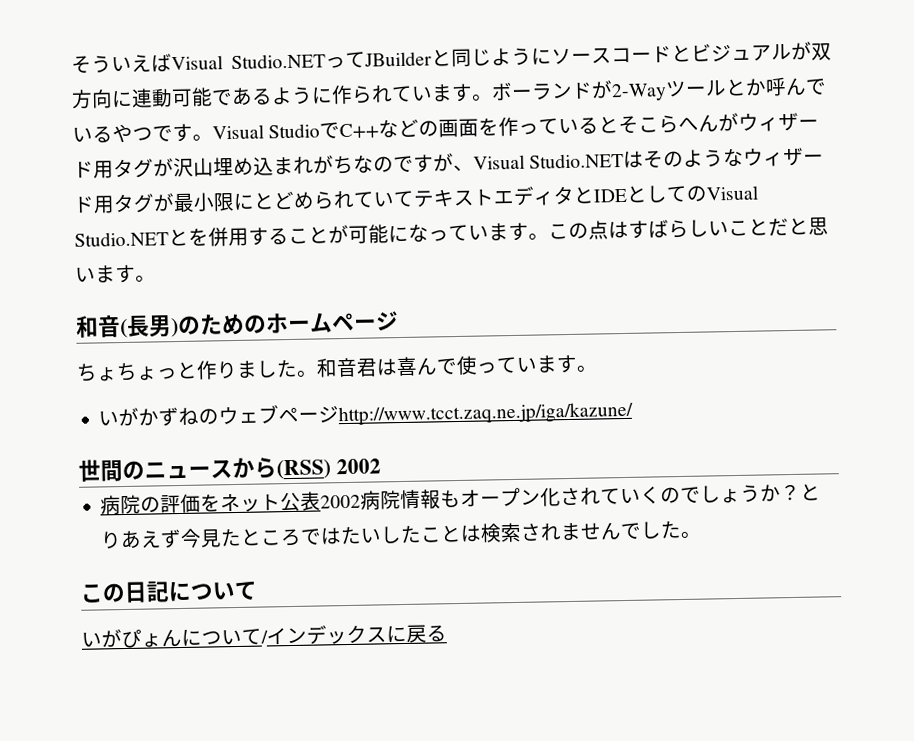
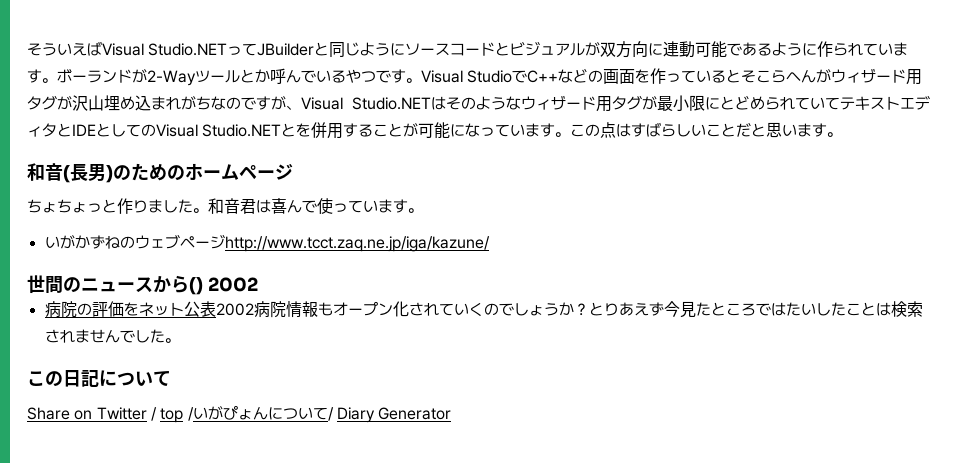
[276,459,331,480] (RSS) -> [189,277,203,295] ()
(258, 591) none -> [27,407,194,423] Share on Twitter / top /
[266,624,447,645] インデックスに戻る -> [336,407,452,423] Diary Generator

